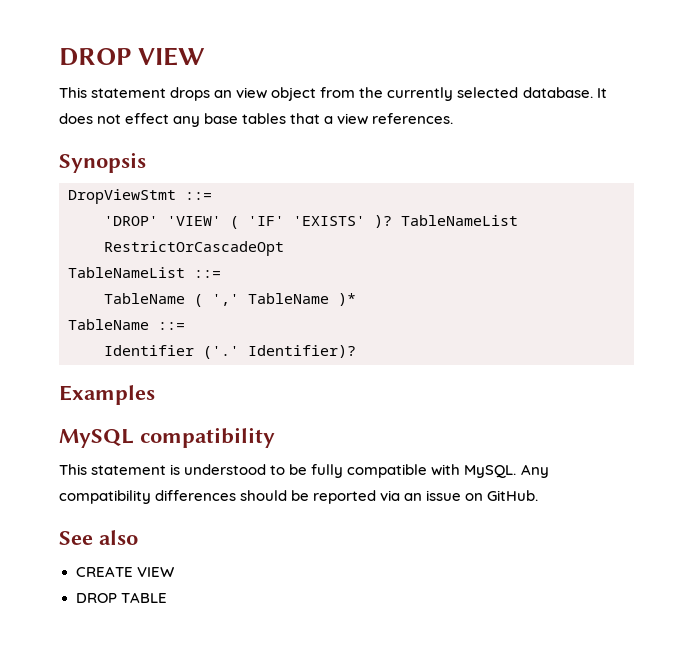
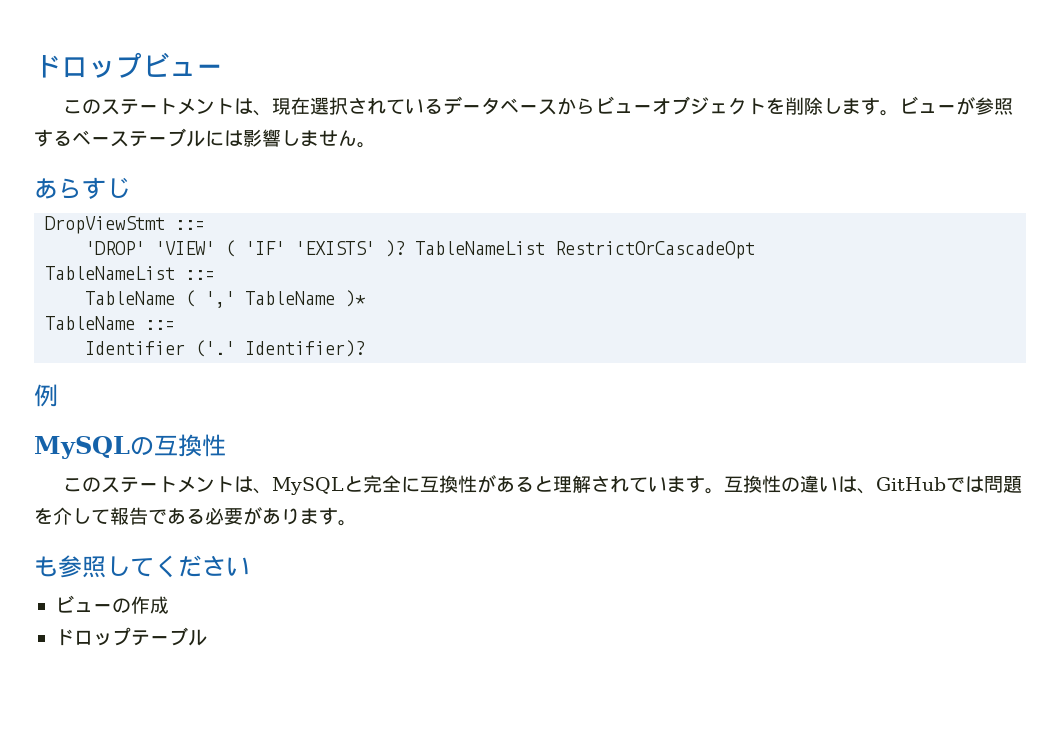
[59,47,205,66] [59,87,607,101] [59,113,454,127] [59,152,146,173] DROP VIEW // This statement drops an view object from the currently selected database. It does not effect any base tables that a view references. // Synopsis -> [34,52,223,78] [63,96,1014,116] [34,128,376,148] [34,177,130,199] ドロップビュー // このステートメントは、現在選択されているデータベースからビューオブジェクトを削除します。ビューが参照するベーステーブルには影響しません。 // あらすじ
[59,385,155,405] [59,427,275,448] [59,464,549,478] [59,490,539,504] [59,530,138,545] [75,566,174,577] [75,592,167,603] Examples // MySQL compatibility // This statement is understood to be fully compatible with MySQL. Any compatibility differences should be reported via an issue on GitHub. // See also // CREATE VIEW // DROP TABLE -> [34,384,58,407] [34,434,226,459] [63,475,1023,495] [34,507,357,526] [34,555,250,578] [54,595,169,614] [54,627,207,646] 例 // MySQLの互換性 // このステートメントは、MySQLと完全に互換性があると理解されています。互換性の違いは、GitHubでは問題を介して報告である必要があります。 // も参照してください // ビューの作成 // ドロップテーブル

